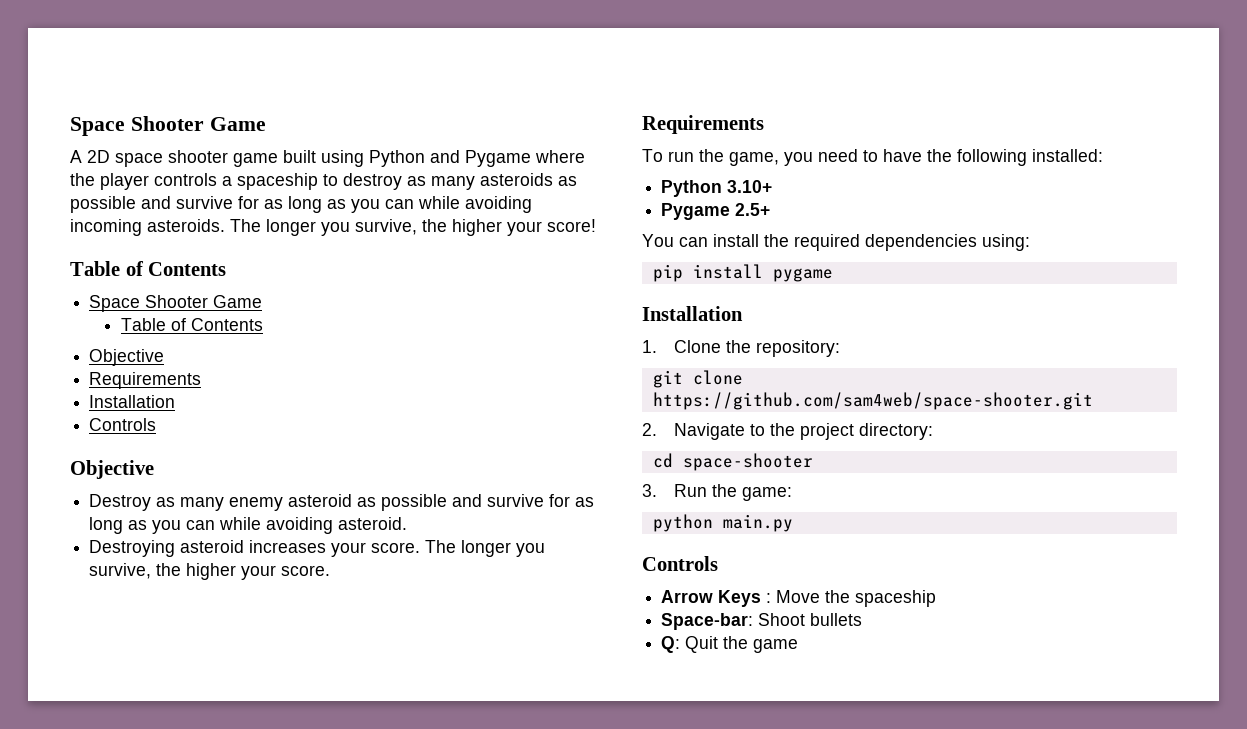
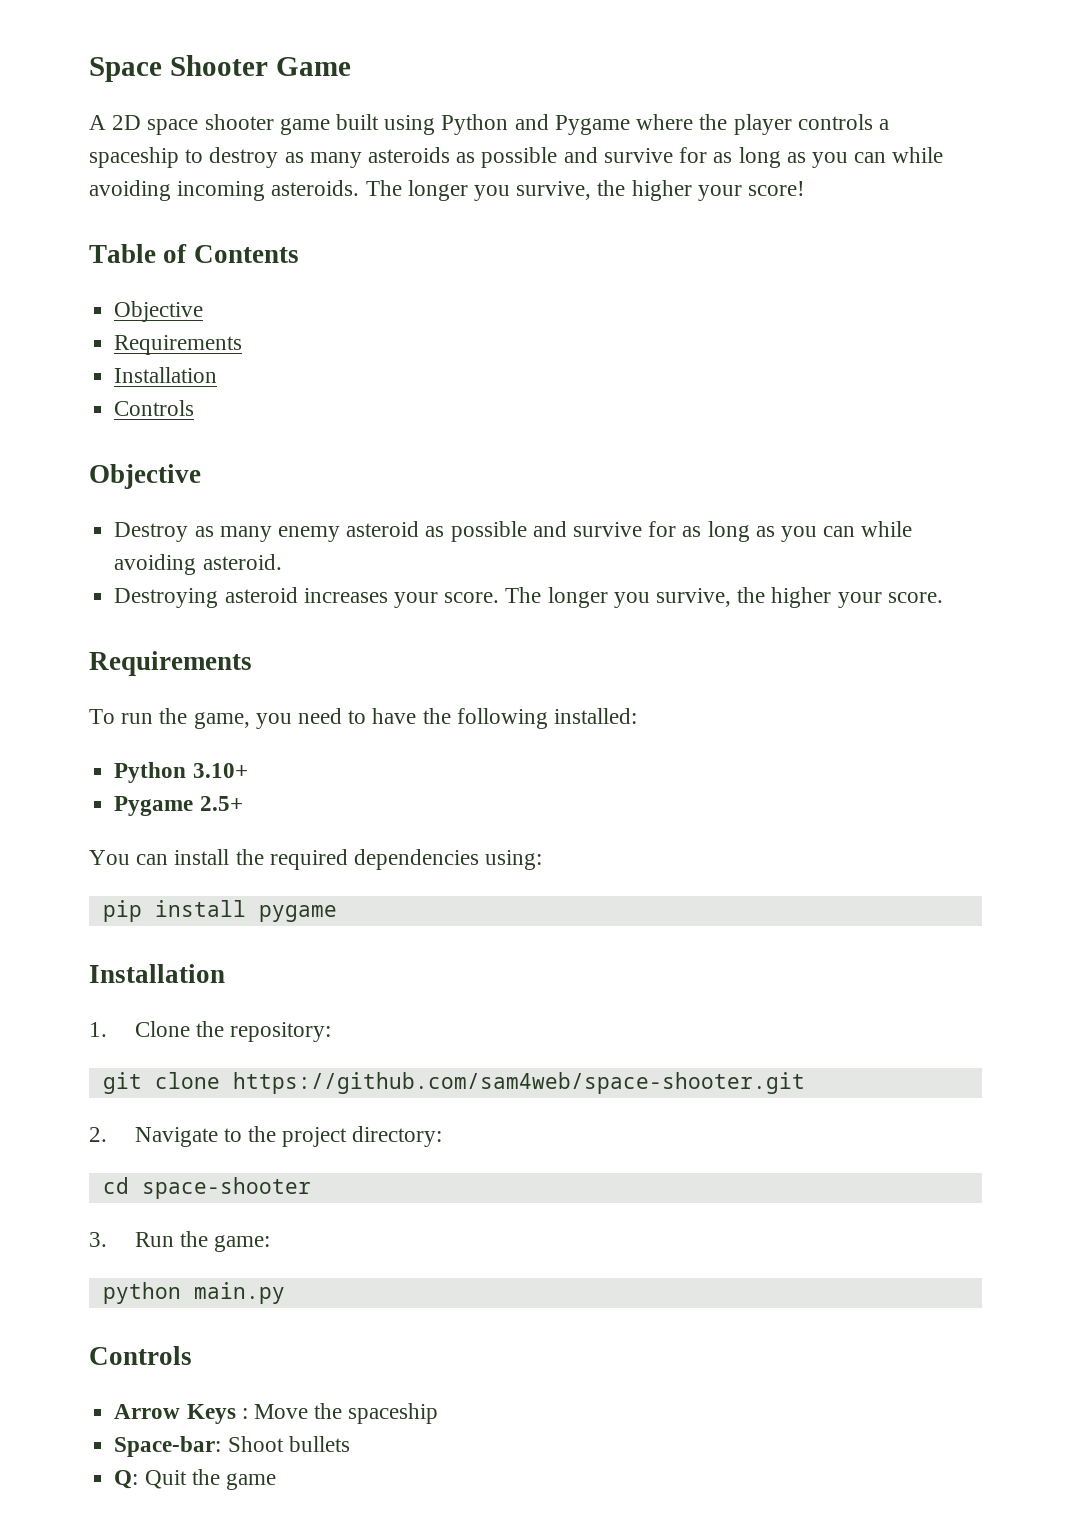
[89,295,263,312] [121,318,264,331] // Space Shooter Game // Table of Contents -> (299, 254) none

